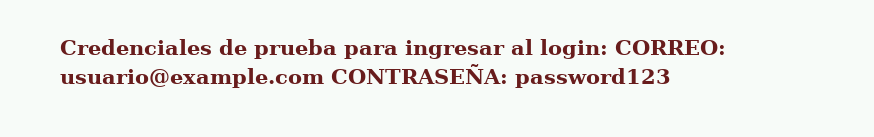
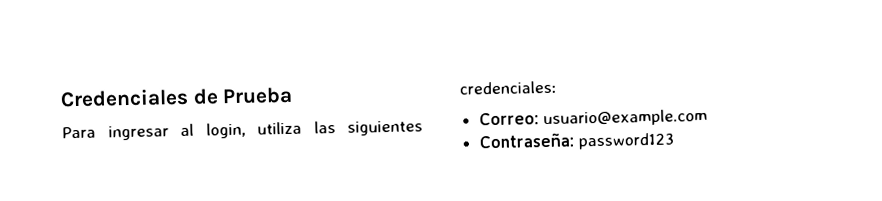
[254,39,726,59] prueba para ingresar al login: CORREO: -> [222,86,294,105] [61,120,423,141] [459,80,557,95] [478,112,539,126] Prueba // Para ingresar al login, utiliza las siguientes credenciales: // Correo:
[331,64,508,84] CONTRASEÑA: -> [478,132,574,149] // Contraseña:

